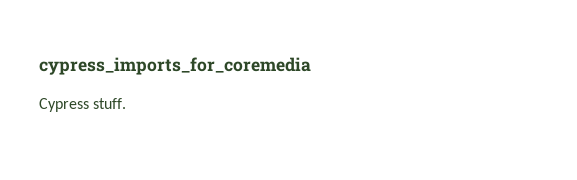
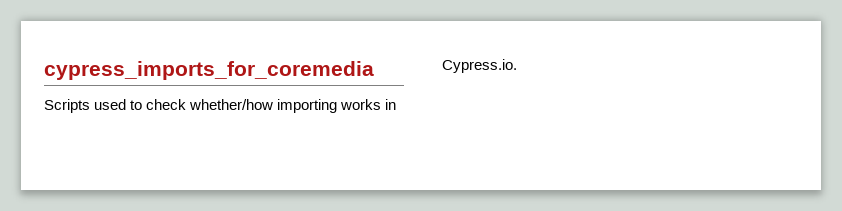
[39,98,127,112] Cypress stuff. -> [44,99,397,113] [442,59,517,73] Scripts used to check whether/how importing works in Cypress.io.

